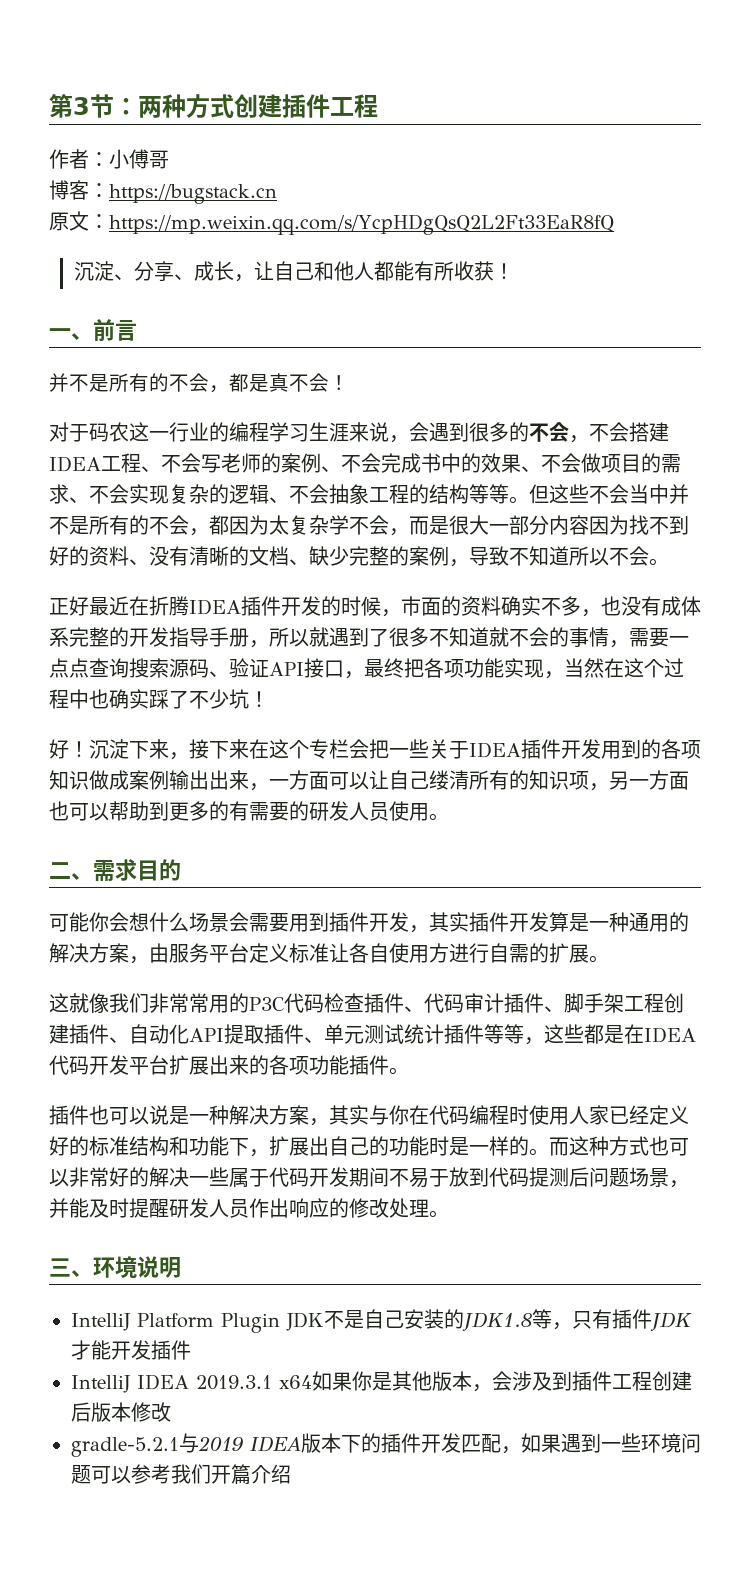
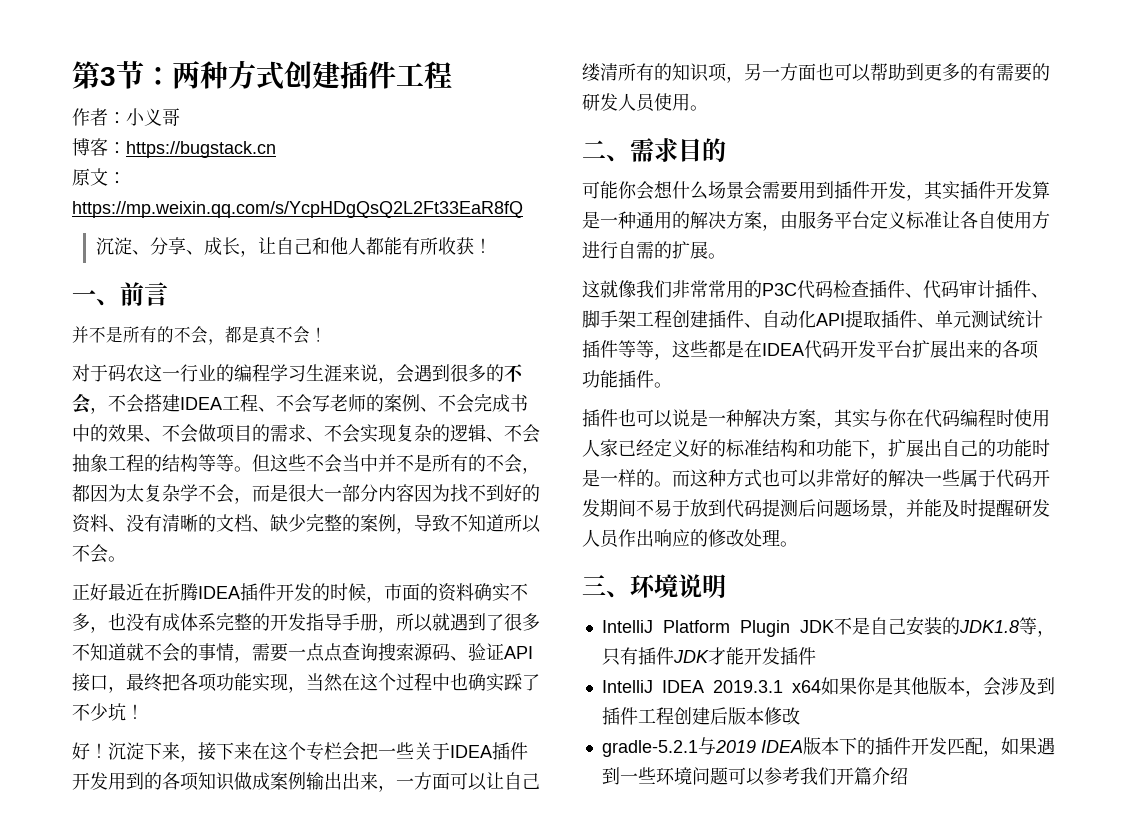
[129,149,149,169] 傅 -> [144,108,162,126] 义

